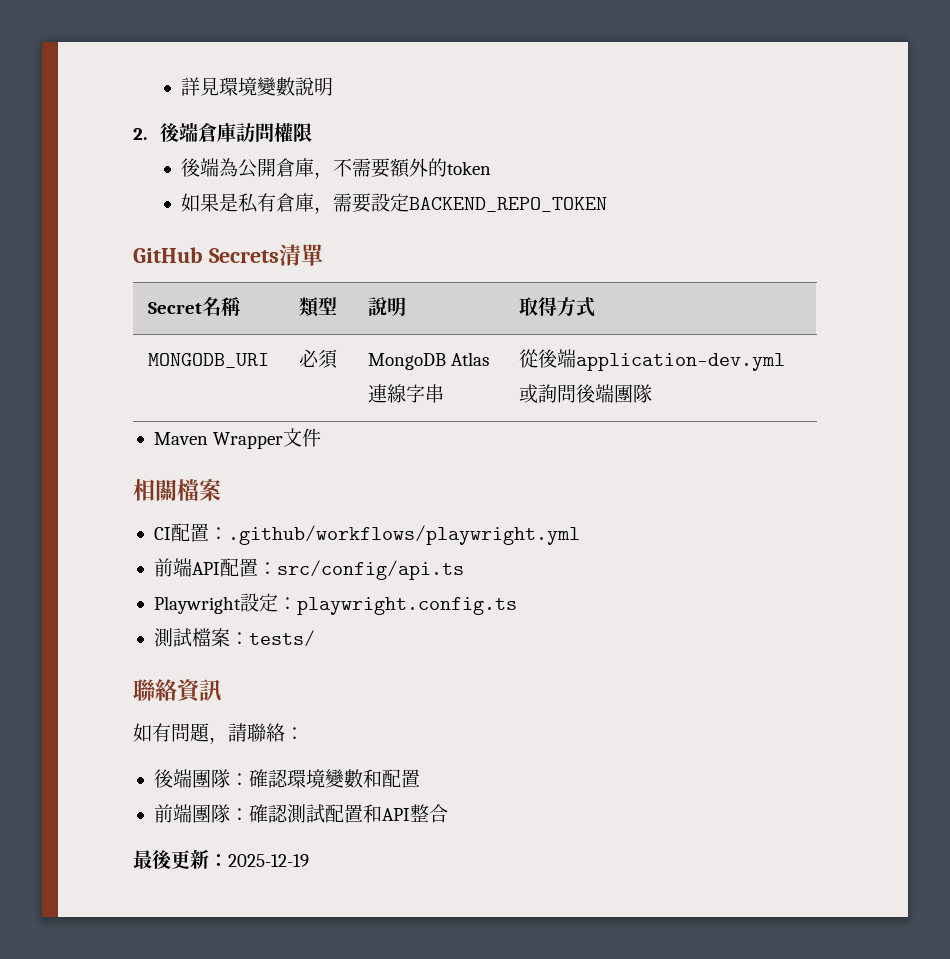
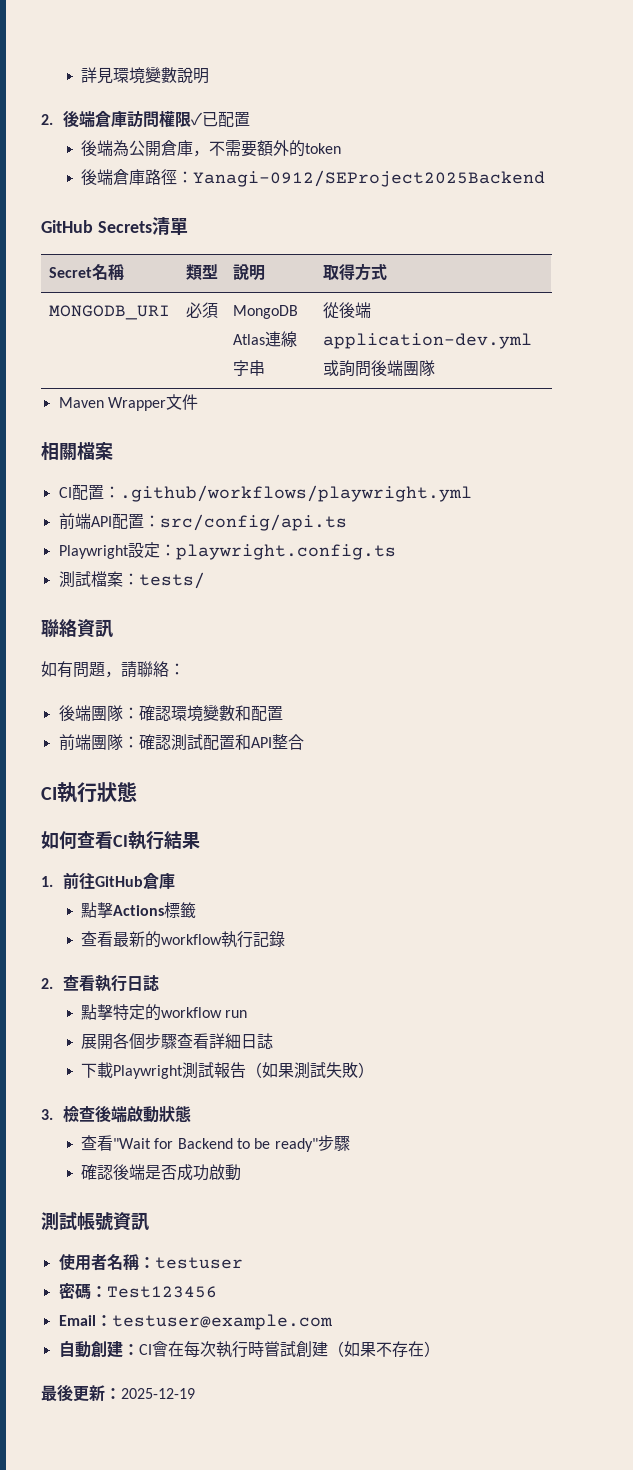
(312, 132) none -> [191,111,251,127] ✓已配置
[180,193,607,214] 如果是私有倉庫，需要設定BACKEND_REPO_TOKEN -> [80,169,545,187] 後端倉庫路徑：Yanagi-0912/SEProject2025Backend
(448, 813) none -> [41,782,137,803] [41,831,200,850] [41,872,176,889] [80,902,196,918] [80,931,285,948] [41,974,160,992] [80,1004,248,1021] [80,1033,273,1050] [80,1062,374,1079] [41,1105,192,1123] [80,1135,350,1152] [80,1164,241,1181] [41,1212,149,1231] [58,1254,243,1271] [58,1283,217,1300] [58,1314,333,1330] [58,1340,440,1358] // CI執行狀態 // 如何查看CI執行結果 // 1.前往GitHub倉庫 // 點擊Actions標籤 // 查看最新的workflow執行記錄 // 2.查看執行日誌 // 點擊特定的workflow run // 展開各個步驟查看詳細日誌 // 下載Playwright測試報告（如果測試失敗） // 3.檢查後端啟動狀態 // 查看"Wait for Backend to be ready"步驟 // 確認後端是否成功啟動 // 測試帳號資訊 // 使用者名稱：testuser // 密碼：Test123456 // Email：testuser@example.com // 自動創建：CI會在每次執行時嘗試創建（如果不存在）

